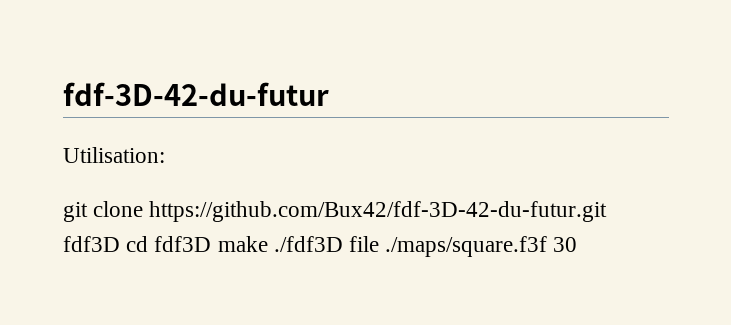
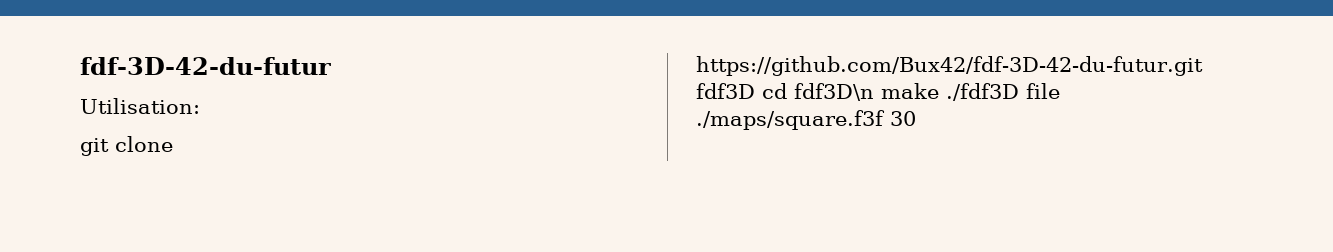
[154,236,212,252] fdf3D -> [794,83,874,101] fdf3D\n

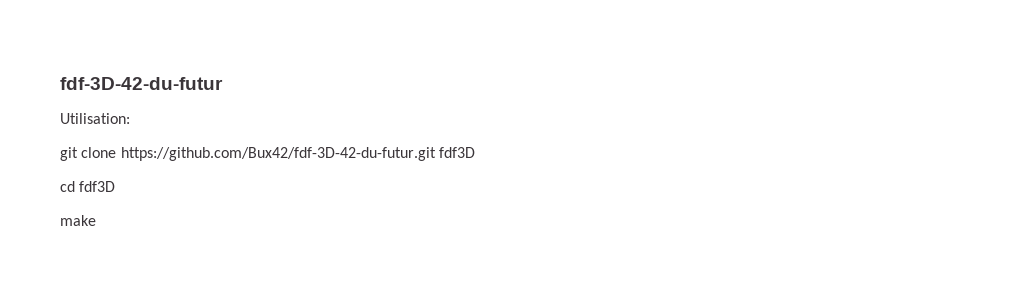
[762,83,1060,101] [696,110,916,130] cd fdf3D\n make ./fdf3D file ./maps/square.f3f 30 -> [60,181,116,192] [60,215,96,226] // cd fdf3D // make

